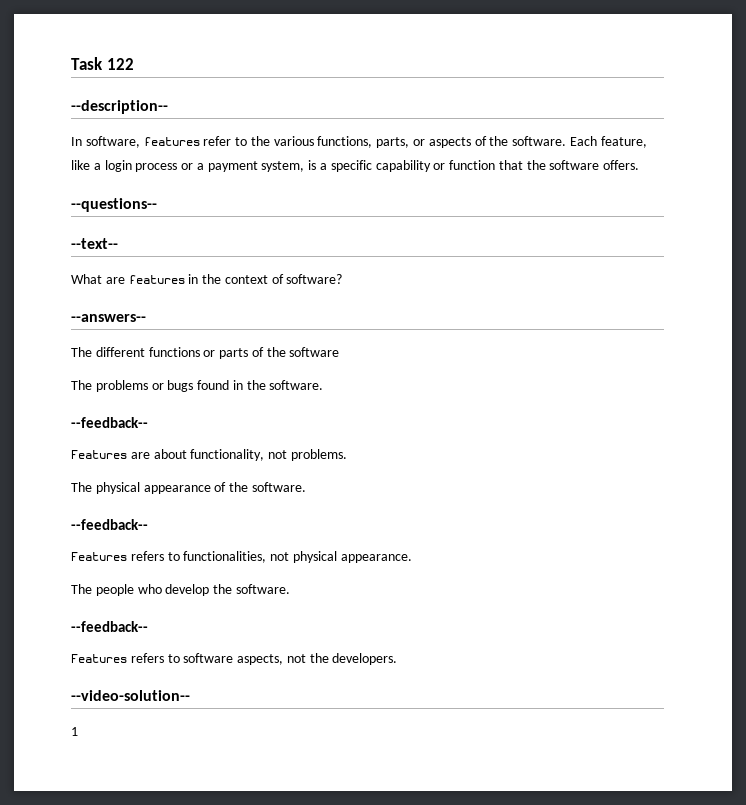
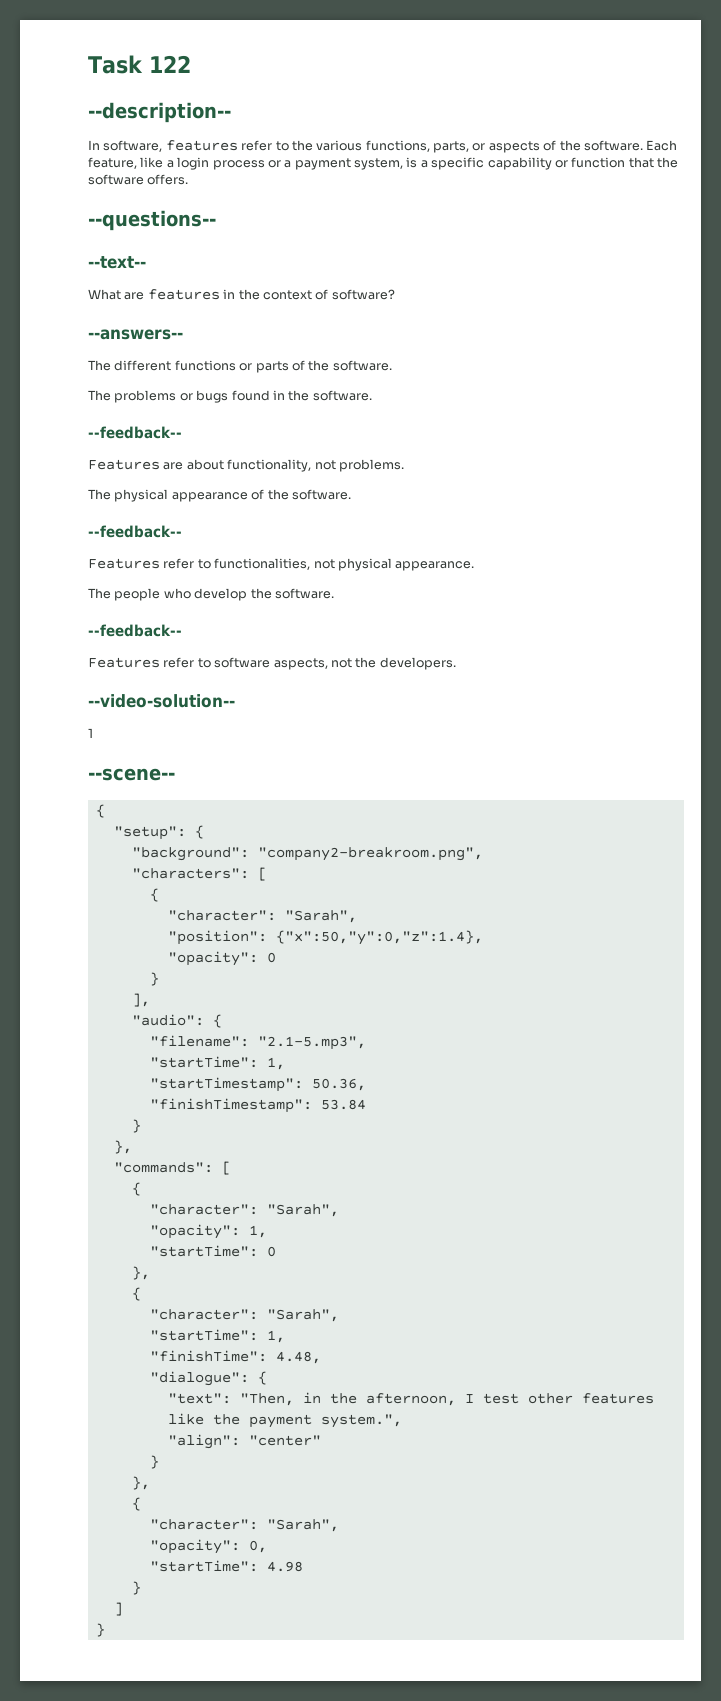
[289,347,340,357] software -> [332,360,392,371] software.
[130,551,164,561] refers -> [163,558,195,569] refer
[130,653,164,663] refers -> [163,657,195,668] refer
(78, 731) none -> [88,768,175,781] [95,804,105,818] [113,825,204,840] [131,847,483,861] [131,867,267,881] [149,888,159,902] [167,910,357,923] [167,930,483,945] [167,951,276,966] [149,972,159,986] [131,993,150,1007] [131,1014,222,1028] [149,1035,366,1050] [149,1056,285,1070] [149,1077,366,1092] [149,1098,366,1113] [131,1119,141,1133] [113,1140,132,1154] [113,1161,231,1175] [131,1182,141,1196] [149,1204,339,1217] [149,1224,267,1239] [149,1245,276,1257] [131,1266,150,1280] [131,1287,141,1301] [149,1309,339,1322] [149,1329,285,1343] [149,1350,321,1364] [149,1371,267,1386] [167,1392,654,1406] [167,1413,402,1428] [167,1434,321,1449] [149,1455,159,1469] [131,1476,150,1490] [131,1497,141,1511] [149,1519,339,1532] [149,1539,267,1554] [149,1560,303,1572] [131,1581,141,1595] [113,1602,123,1616] [95,1623,105,1637] // --scene-- // { // "setup": { // "background": "company2-breakroom.png", // "characters": [ // { // "character": "Sarah", // "position": {"x":50,"y":0,"z":1.4}, // "opacity": 0 // } // ], // "audio": { // "filename": "2.1-5.mp3", // "startTime": 1, // "startTimestamp": 50.36, // "finishTimestamp": 53.84 // } // }, // "commands": [ // { // "character": "Sarah", // "opacity": 1, // "startTime": 0 // }, // { // "character": "Sarah", // "startTime": 1, // "finishTime": 4.48, // "dialogue": { // "text": "Then, in the afternoon, I test other features like the payment system.", // "align": "center" // } // }, // { // "character": "Sarah", // "opacity": 0, // "startTime": 4.98 // } // ] // }

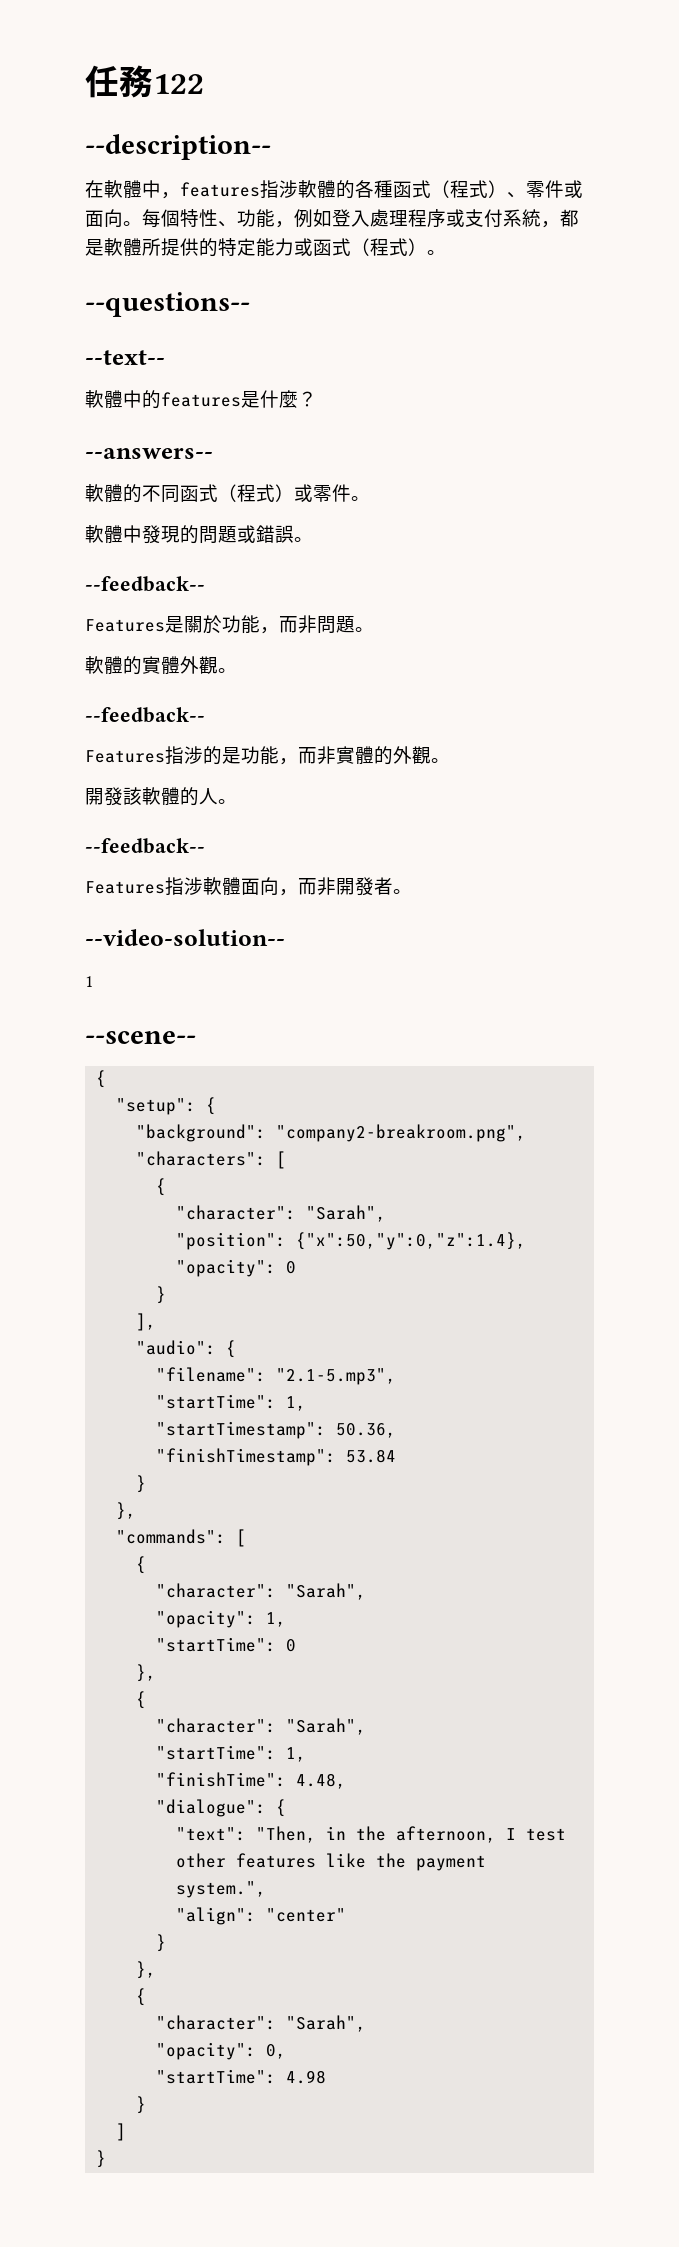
[88,55,143,74] Task -> [85,65,153,98] 任務
[88,140,678,153] [88,157,678,170] [88,174,189,185] [88,210,216,231] [88,256,146,269] [88,289,395,300] [88,329,183,340] [88,360,392,373] [88,390,372,403] [88,426,182,439] [88,459,404,472] [88,489,351,502] [88,525,182,538] [88,558,475,571] [88,588,334,601] [88,624,182,637] [88,657,456,670] In software, features refer to the various functions, parts, or aspects of the software. Each feature, like a login process or a payment system, is a specific capability or function that the software offers. // --questions-- // --text-- // What are features in the context of software? // --answers-- // The different functions or parts of the software. // The problems or bugs found in the software. // --feedback-- // Features are about functionality, not problems. // The physical appearance of the software. // --feedback-- // Features refer to functionalities, not physical appearance. // The people who develop the software. // --feedback-- // Features refer to software aspects, not the developers. -> [85,180,583,199] [85,209,579,228] [85,238,446,257] [85,292,250,317] [85,350,165,365] [85,390,317,409] [85,448,213,459] [85,484,370,503] [85,525,313,544] [85,576,205,592] [85,615,374,634] [85,656,237,675] [85,707,205,723] [85,746,450,765] [85,787,237,806] [85,838,205,854] [85,877,412,896] 在軟體中，features指涉軟體的各種函式（程式）、零件或面向。每個特性、功能，例如登入處理程序或支付系統，都是軟體所提供的特定能力或函式（程式）。 // --questions-- // --text-- // 軟體中的features是什麼？ // --answers-- // 軟體的不同函式（程式）或零件。 // 軟體中發現的問題或錯誤。 // --feedback-- // Features是關於功能，而非問題。 // 軟體的實體外觀。 // --feedback-- // Features指涉的是功能，而非實體的外觀。 // 開發該軟體的人。 // --feedback-- // Features指涉軟體面向，而非開發者。

